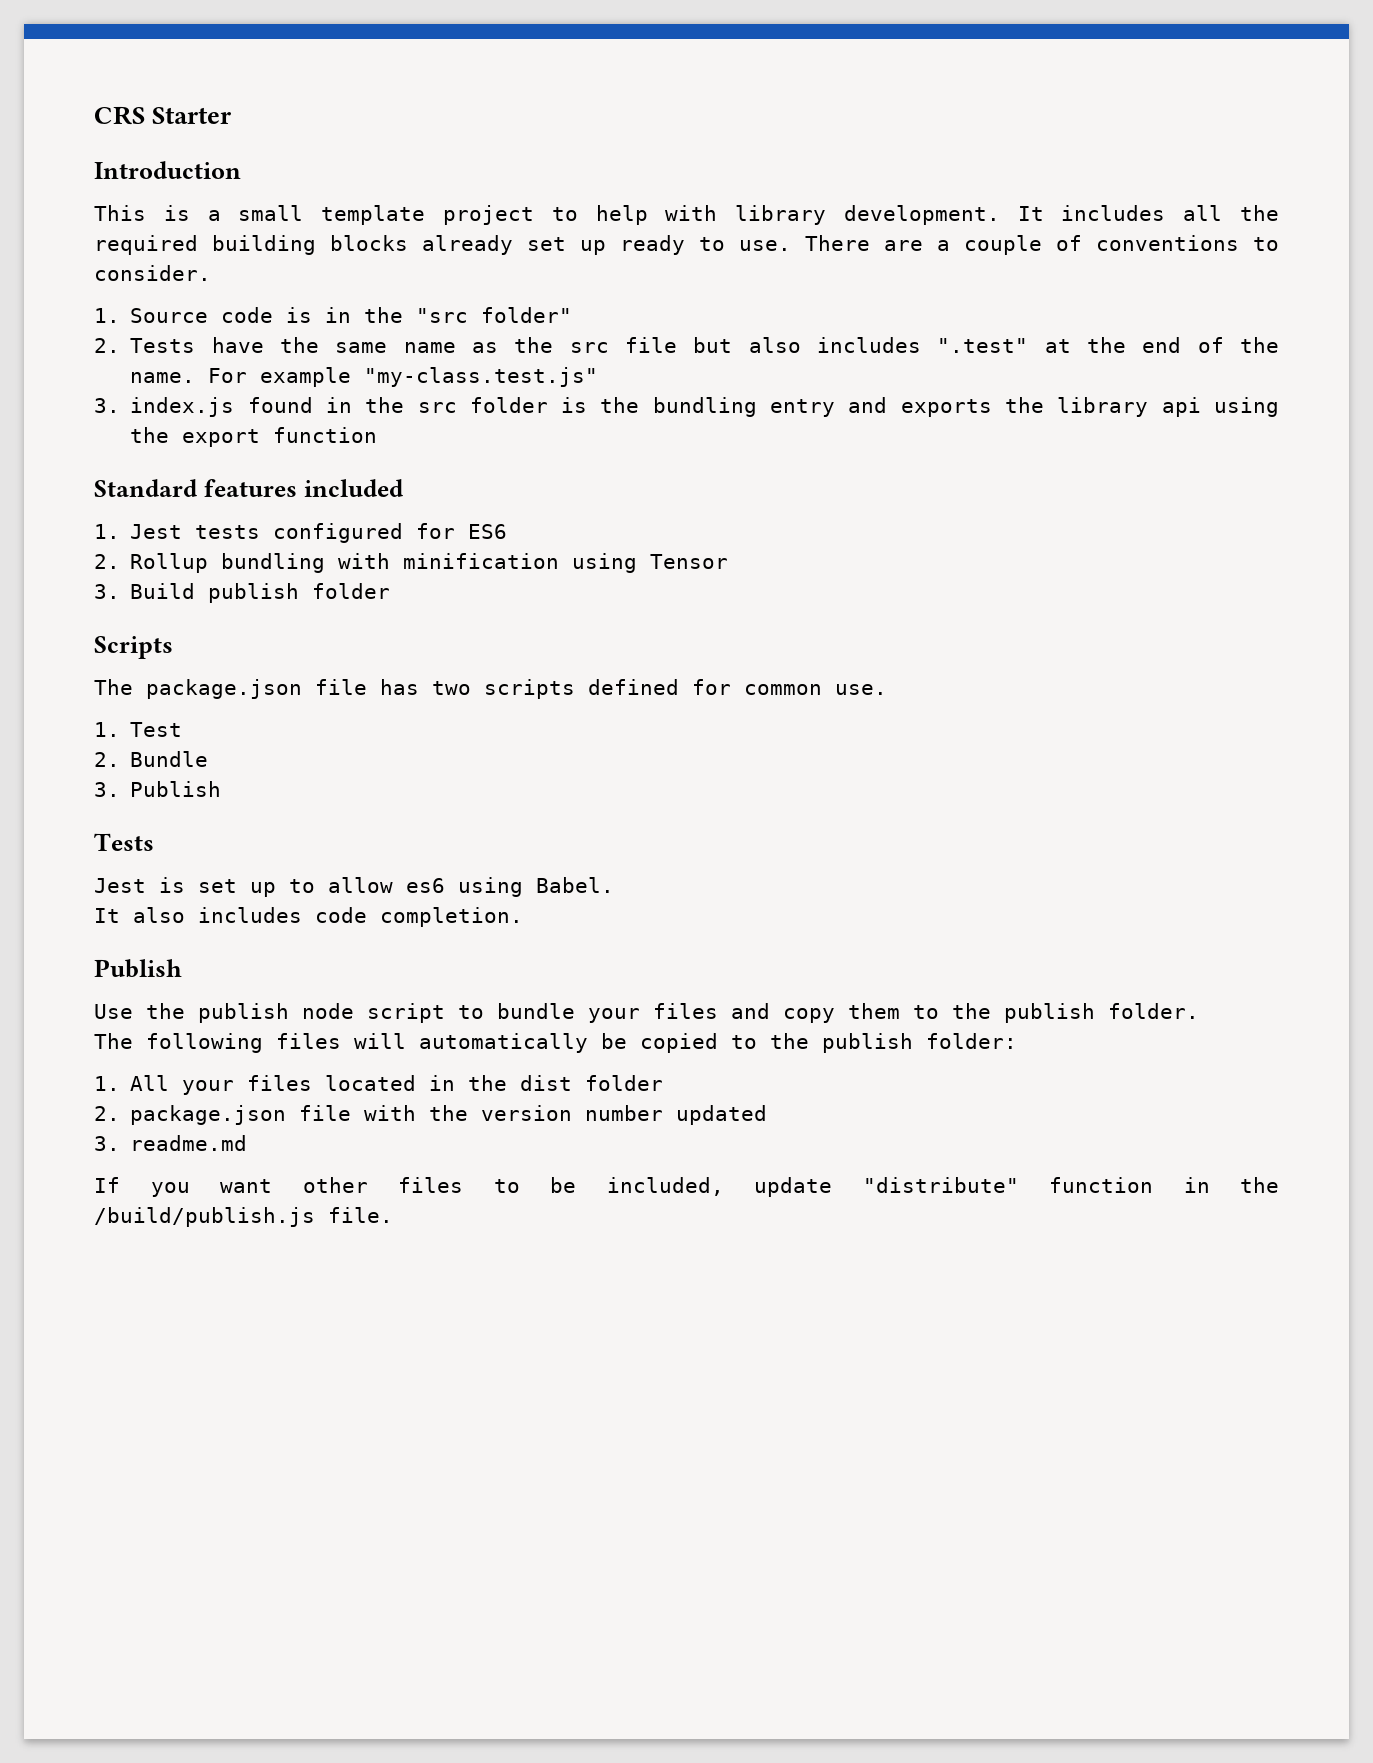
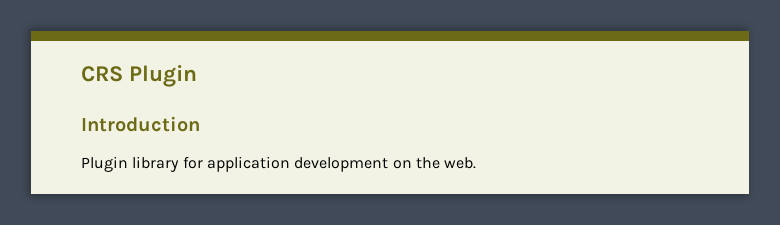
[152,107,233,124] Starter -> [129,65,198,87] Plugin
[94,205,1279,225] [94,235,1279,255] [94,265,211,281] [94,307,573,323] [94,337,1279,353] [130,367,599,387] [94,397,1280,417] [130,427,378,447] [94,479,404,497] [94,523,508,543] [94,553,729,573] [94,583,391,603] [94,636,173,659] [94,679,887,699] [94,722,183,737] [94,751,209,767] [94,781,222,797] [94,833,154,851] [94,877,614,897] [94,907,523,927] [94,959,182,978] [94,1003,1199,1023] [94,1033,1017,1053] [94,1075,664,1095] [94,1105,768,1125] [94,1135,248,1151] [94,1177,1279,1197] [94,1207,393,1227] This is a small template project to help with library development. It includes all the required building blocks already set up ready to use. There are a couple of conventions to consider. // 1. Source code is in the "src folder" // 2. Tests have the same name as the src file but also includes ".test" at the end of the name. For example "my-class.test.js" // 3. index.js found in the src folder is the bundling entry and exports the library api using the export function // Standard features included // 1. Jest tests configured for ES6 // 2. Rollup bundling with minification using Tensor // 3. Build publish folder // Scripts // The package.json file has two scripts defined for common use. // 1. Test // 2. Bundle // 3. Publish // Tests // Jest is set up to allow es6 using Babel. // It also includes code completion. // Publish // Use the publish node script to bundle your files and copy them to the publish folder. // The following files will automatically be copied to the publish folder: // 1. All your files located in the dist folder // 2. package.json file with the version number updated // 3. readme.md // If you want other files to be included, update "distribute" function in the /build/publish.js file. -> [81,156,477,172] Plugin library for application development on the web.

